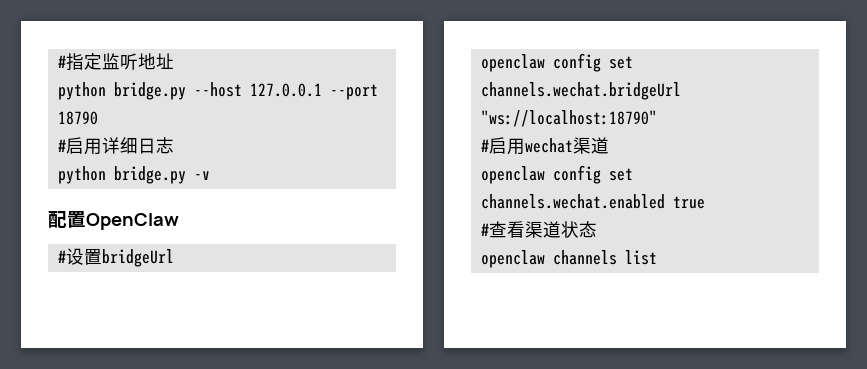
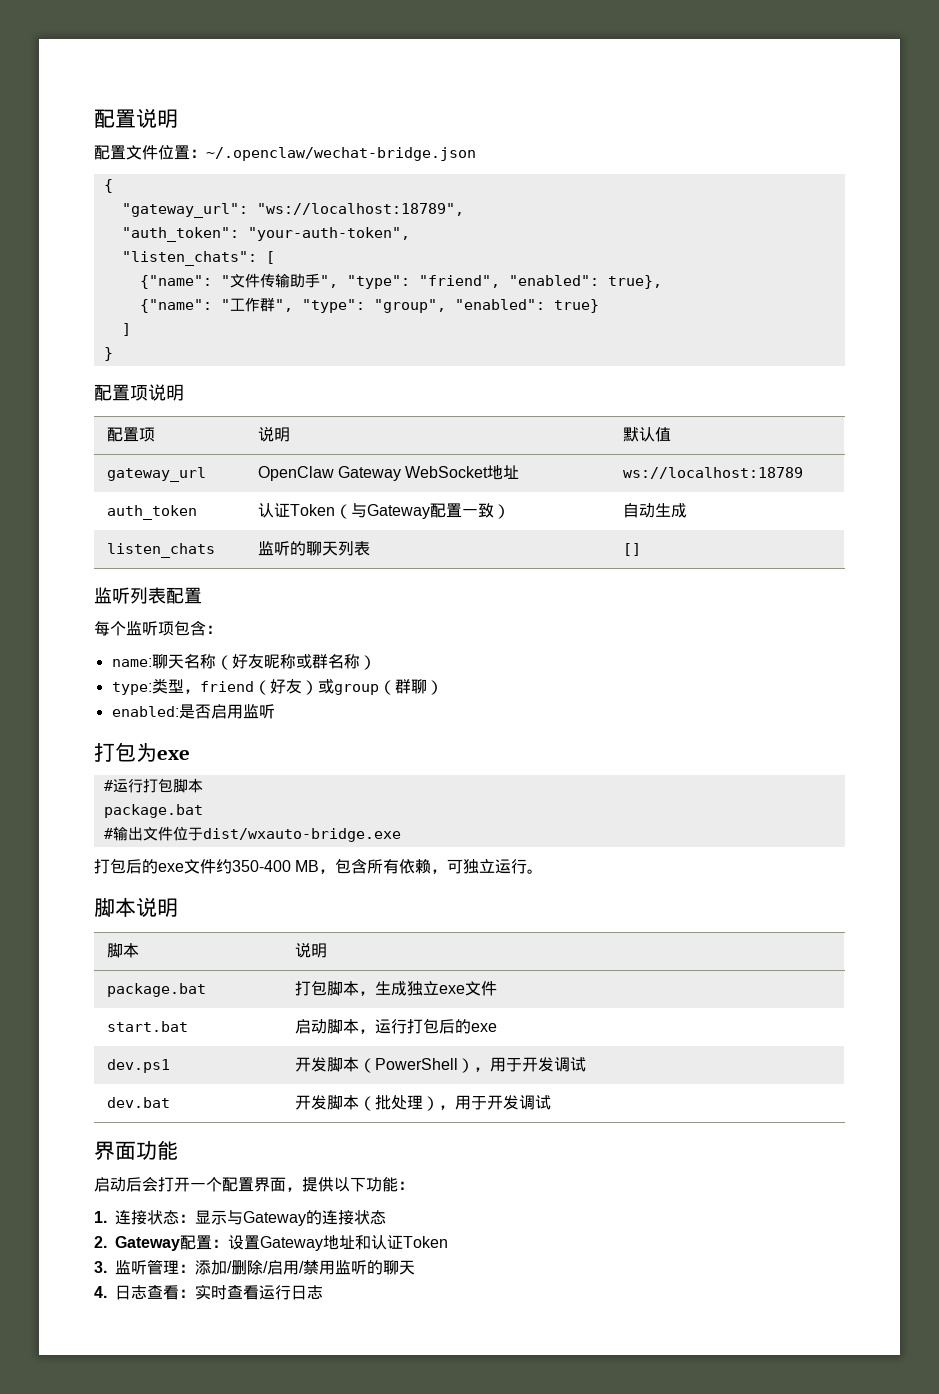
[58,53,175,71] [58,82,379,100] [58,111,99,125] [58,137,175,155] [58,166,211,184] [48,211,179,230] [58,248,175,267] [481,53,634,72] [481,82,682,100] [481,110,658,127] [481,137,610,155] [481,165,634,184] [481,194,706,209] [481,221,598,238] [481,250,658,268] #指定监听地址 // python bridge.py --host 127.0.0.1 --port 18790 // #启用详细日志 // python bridge.py -v // 配置OpenClaw // #设置bridgeUrl // openclaw config set channels.wechat.bridgeUrl "ws://localhost:18790" // #启用wechat渠道 // openclaw config set channels.wechat.enabled true // #查看渠道状态 // openclaw channels list -> [94,108,178,128] [94,145,476,161] [103,179,113,193] [121,203,464,218] [121,227,410,242] [121,251,275,266] [139,273,662,289] [139,297,599,313] [121,323,131,336] [103,347,113,361] [94,384,184,401] [106,427,155,442] [257,426,290,442] [622,427,671,442] [106,467,206,482] [257,465,520,481] [622,467,803,479] [106,505,197,520] [257,503,510,519] [622,503,687,518] [106,543,215,558] [257,541,370,556] [622,543,641,556] [94,587,202,604] [94,620,222,636] [111,654,376,670] [111,678,443,695] [111,704,275,719] [94,742,190,762] [103,778,203,793] [103,804,203,818] [103,826,401,842] [94,858,544,874] [94,897,178,917] [106,943,139,958] [294,942,327,958] [106,983,206,997] [294,980,497,996] [106,1021,188,1032] [294,1018,497,1034] [106,1059,170,1073] [294,1057,586,1073] [106,1097,170,1108] [294,1095,551,1111] [94,1140,178,1160] [94,1176,414,1192] [94,1210,386,1226] [94,1235,448,1251] [94,1259,415,1275] [94,1284,323,1300] 配置说明 // 配置文件位置：~/.openclaw/wechat-bridge.json // { // "gateway_url": "ws://localhost:18789", // "auth_token": "your-auth-token", // "listen_chats": [ // {"name": "文件传输助手", "type": "friend", "enabled": true}, // {"name": "工作群", "type": "group", "enabled": true} // ] // } // 配置项说明 // 配置项 | 说明 | 默认值 // gateway_url | OpenClaw Gateway WebSocket地址 | ws://localhost:18789 // auth_token | 认证Token（与Gateway配置一致） | 自动生成 // listen_chats | 监听的聊天列表 | [] // 监听列表配置 // 每个监听项包含： // name:聊天名称（好友昵称或群名称） // type:类型，friend（好友）或group（群聊） // enabled:是否启用监听 // 打包为exe // #运行打包脚本 // package.bat // #输出文件位于dist/wxauto-bridge.exe // 打包后的exe文件约350-400 MB，包含所有依赖，可独立运行。 // 脚本说明 // 脚本 | 说明 // package.bat | 打包脚本，生成独立exe文件 // start.bat | 启动脚本，运行打包后的exe // dev.ps1 | 开发脚本（PowerShell），用于开发调试 // dev.bat | 开发脚本（批处理），用于开发调试 // 界面功能 // 启动后会打开一个配置界面，提供以下功能： // 1.连接状态：显示与Gateway的连接状态 // 2. Gateway配置：设置Gateway地址和认证Token // 3.监听管理：添加/删除/启用/禁用监听的聊天 // 4.日志查看：实时查看运行日志

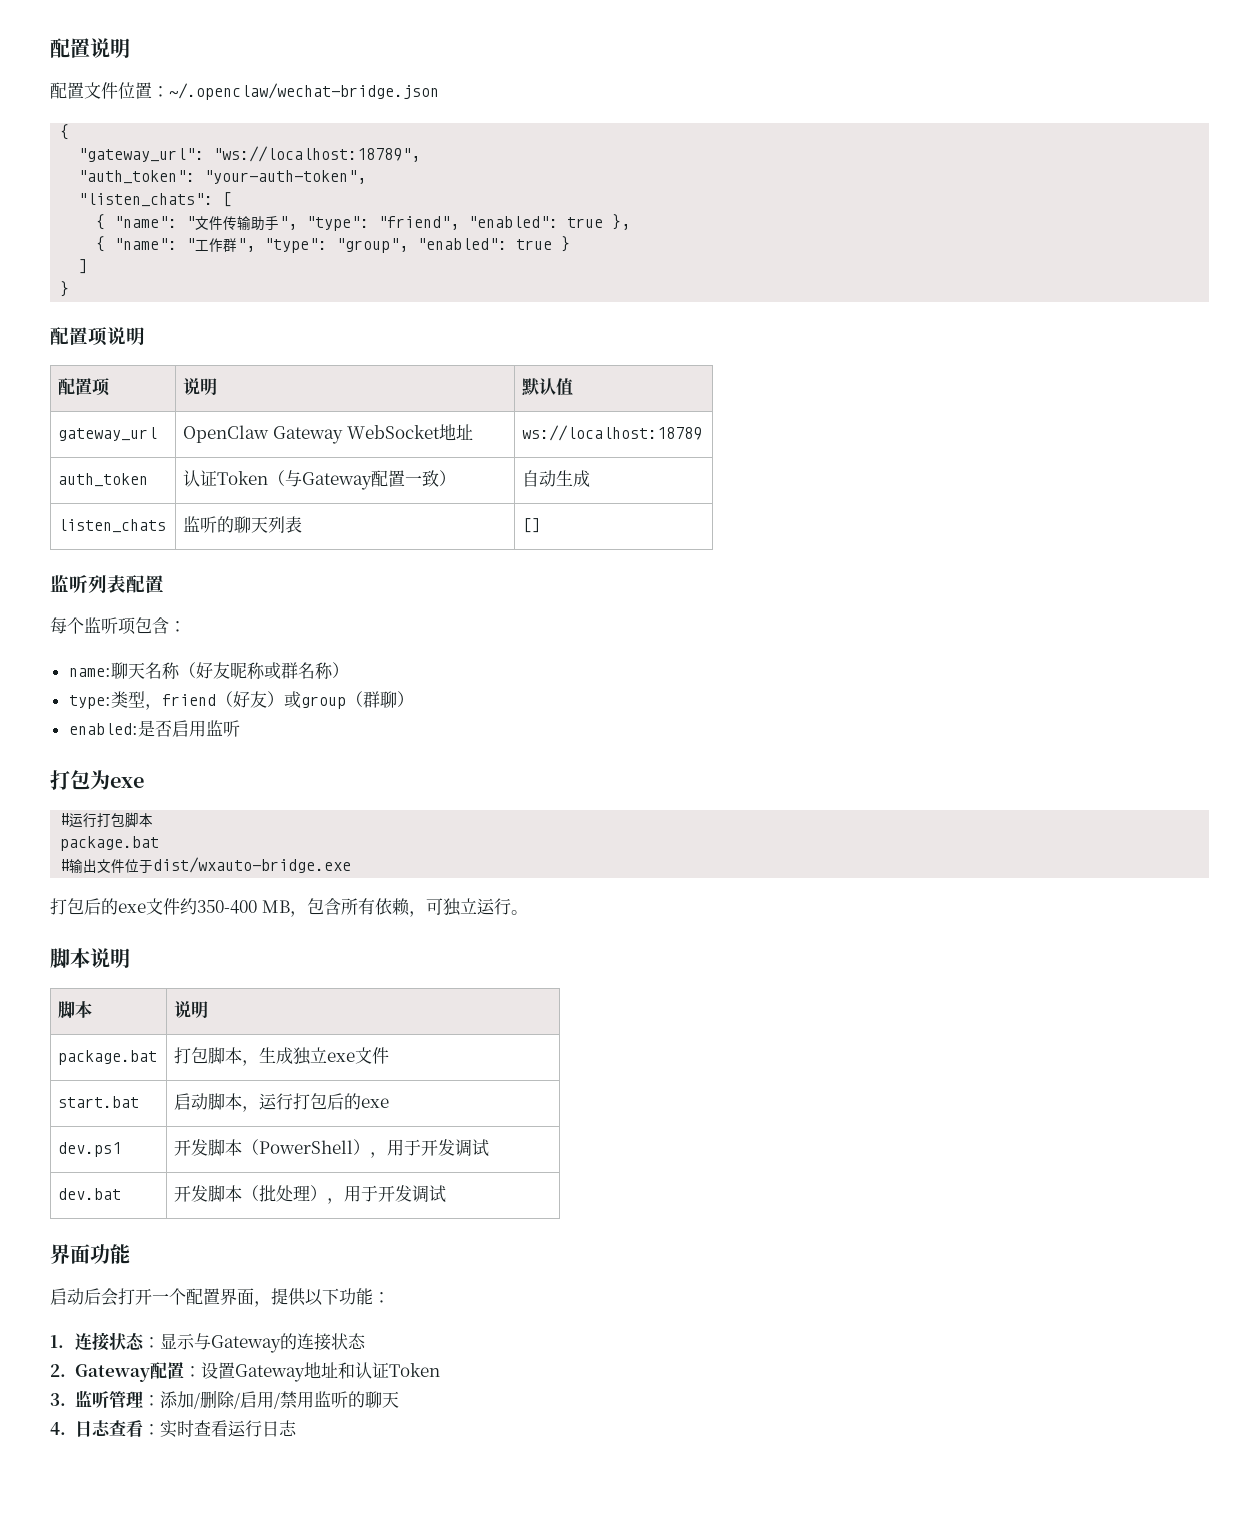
[139,275,212,289] {"name": -> [96,214,178,230] { "name":
[607,275,662,289] [139,299,212,313] true}, // {"name": -> [567,214,631,230] [96,236,178,252] true }, // { "name":
[553,299,599,313] true} -> [516,236,571,252] true }

